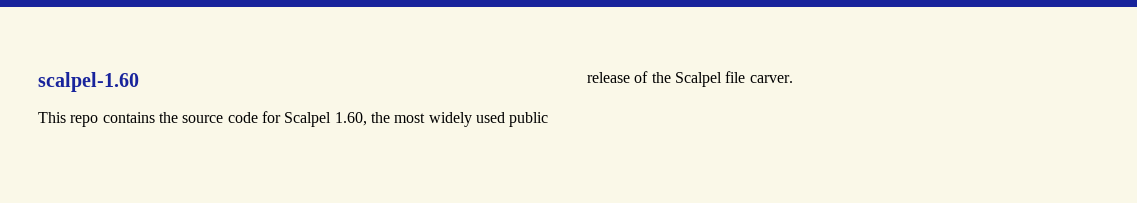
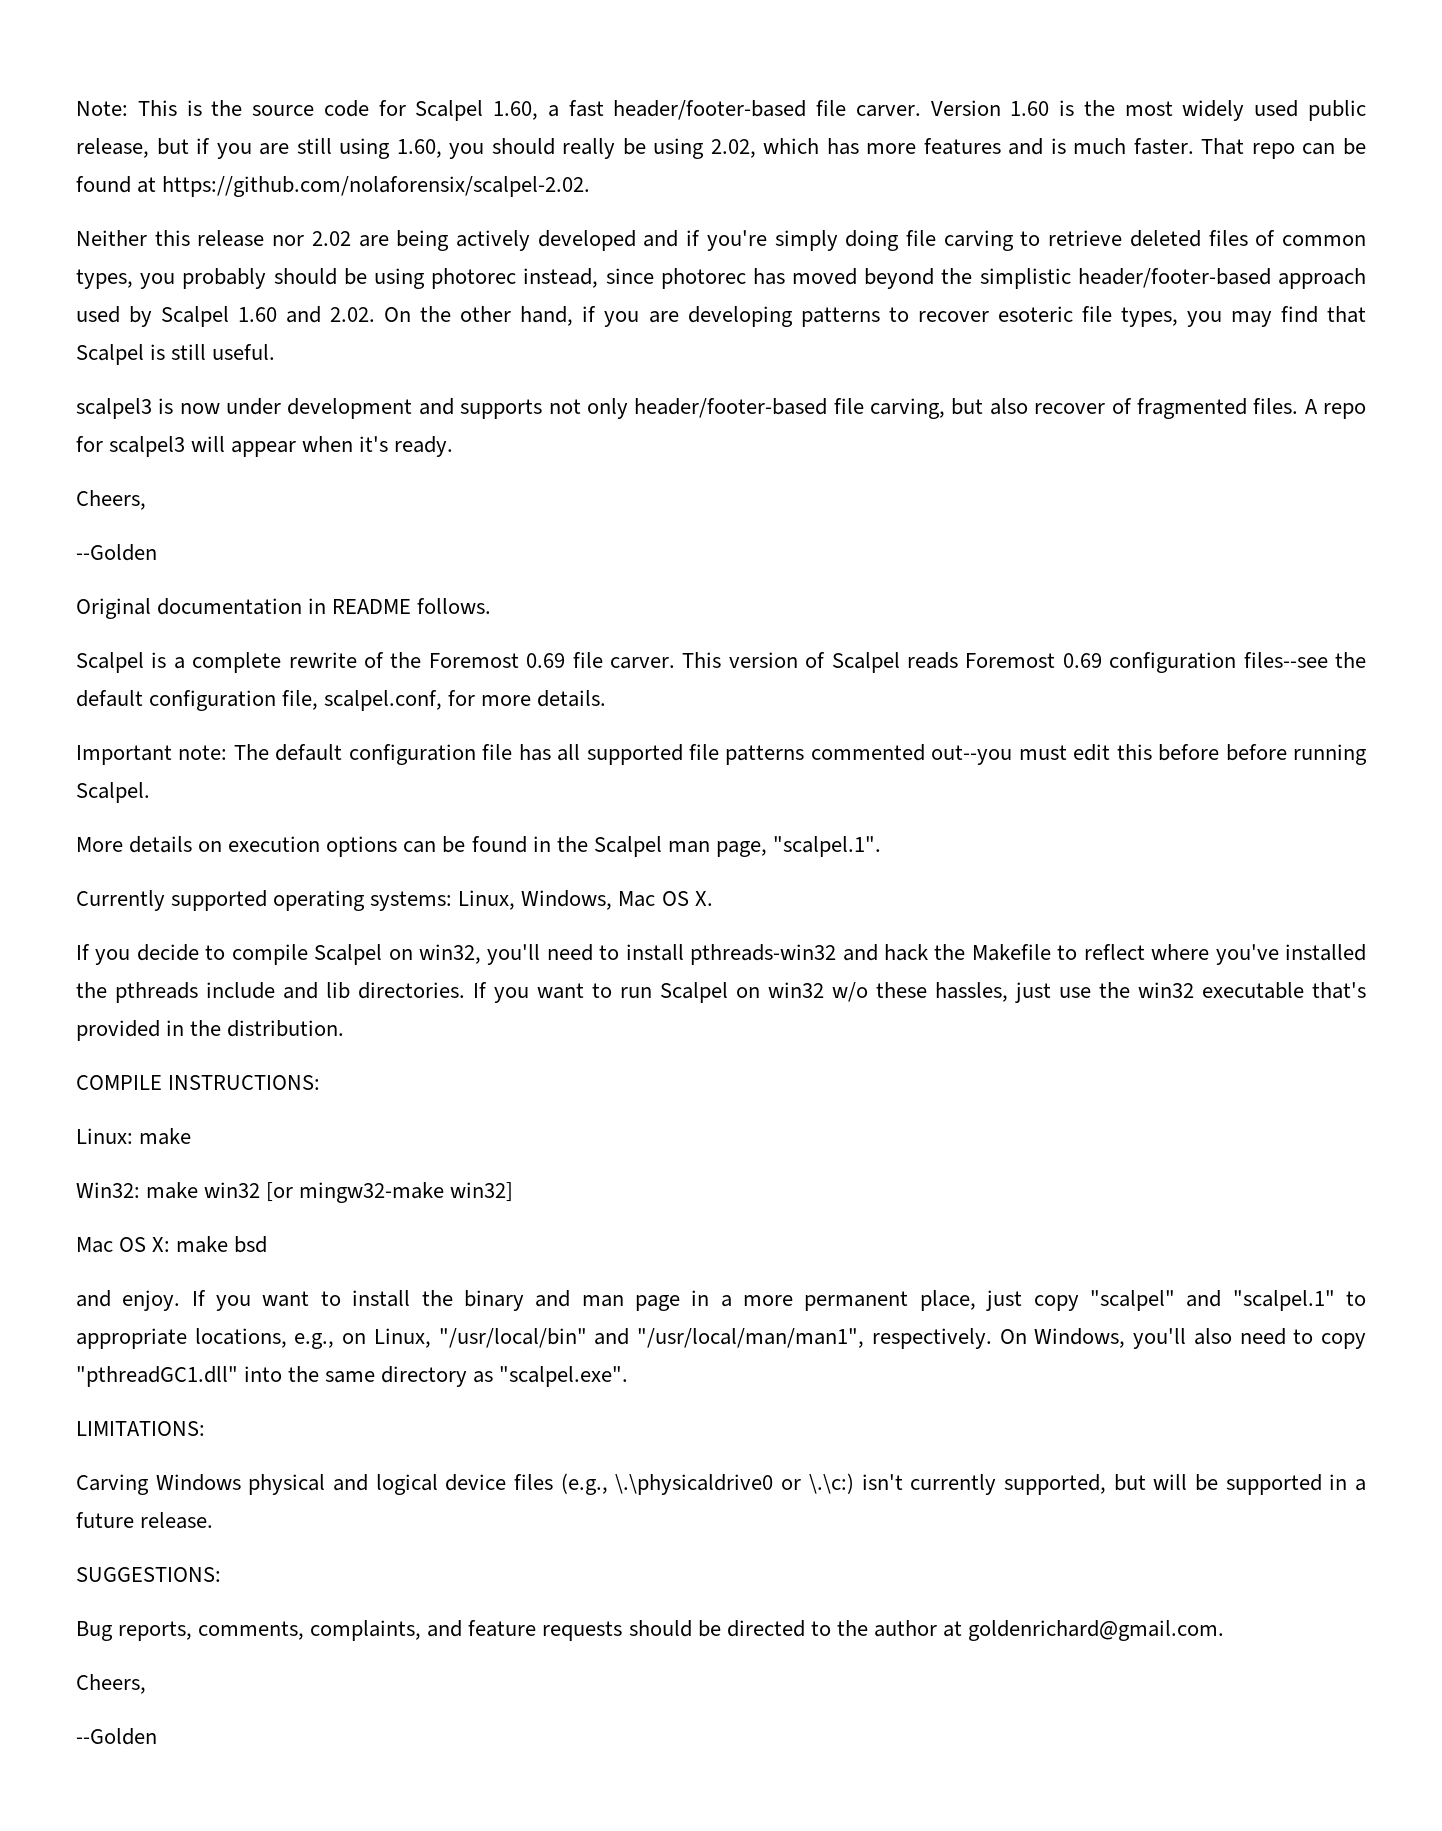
[38,72,139,92] [38,112,155,127] scalpel-1.60 // This repo contains -> [76,100,202,116] Note: This is
(367, 119) none -> [547,100,1075,120] a fast header/footer-based file carver. Version 1.60 is
[587,71,793,87] release of the Scalpel file carver. -> [76,138,1366,159] [76,176,591,197] [76,230,1366,251] [76,268,1366,289] [76,306,1366,327] [76,344,276,365] [76,398,1367,419] [76,436,454,457] [76,490,146,510] [76,544,157,561] [76,598,492,619] [76,652,1366,673] [76,690,607,711] [76,744,1367,765] [76,782,150,803] [76,836,881,857] [76,890,713,911] [76,944,1366,965] [76,982,1366,1003] [76,1020,345,1041] [76,1075,321,1090] [76,1128,192,1145] [76,1182,514,1203] [76,1236,268,1253] [76,1290,1366,1311] [76,1328,1367,1349] [76,1366,629,1387] [76,1421,205,1436] [76,1473,1367,1495] [76,1512,214,1529] [76,1567,221,1582] [76,1620,1225,1641] [76,1674,146,1694] [76,1728,157,1745] release, but if you are still using 1.60, you should really be using 2.02, which has more features and is much faster. That repo can be found at https://github.com/nolaforensix/scalpel-2.02. // Neither this release nor 2.02 are being actively developed and if you're simply doing file carving to retrieve deleted files of common types, you probably should be using photorec instead, since photorec has moved beyond the simplistic header/footer-based approach used by Scalpel 1.60 and 2.02. On the other hand, if you are developing patterns to recover esoteric file types, you may find that Scalpel is still useful. // scalpel3 is now under development and supports not only header/footer-based file carving, but also recover of fragmented files. A repo for scalpel3 will appear when it's ready. // Cheers, // --Golden // Original documentation in README follows. // Scalpel is a complete rewrite of the Foremost 0.69 file carver. This version of Scalpel reads Foremost 0.69 configuration files--see the default configuration file, scalpel.conf, for more details. // Important note: The default configuration file has all supported file patterns commented out--you must edit this before before running Scalpel. // More details on execution options can be found in the Scalpel man page, "scalpel.1". // Currently supported operating systems: Linux, Windows, Mac OS X. // If you decide to compile Scalpel on win32, you'll need to install pthreads-win32 and hack the Makefile to reflect where you've installed the pthreads include and lib directories. If you want to run Scalpel on win32 w/o these hassles, just use the win32 executable that's provided in the distribution. // COMPILE INSTRUCTIONS: // Linux: make // Win32: make win32 [or mingw32-make win32] // Mac OS X: make bsd // and enjoy. If you want to install the binary and man page in a more permanent place, just copy "scalpel" and "scalpel.1" to appropriate locations, e.g., on Linux, "/usr/local/bin" and "/usr/local/man/man1", respectively. On Windows, you'll also need to copy "pthreadGC1.dll" into the same directory as "scalpel.exe". // LIMITATIONS: // Carving Windows physical and logical device files (e.g., \.\physicaldrive0 or \.\c:) isn't currently supported, but will be supported in a future release. // SUGGESTIONS: // Bug reports, comments, complaints, and feature requests should be directed to the author at goldenrichard@gmail.com. // Cheers, // --Golden

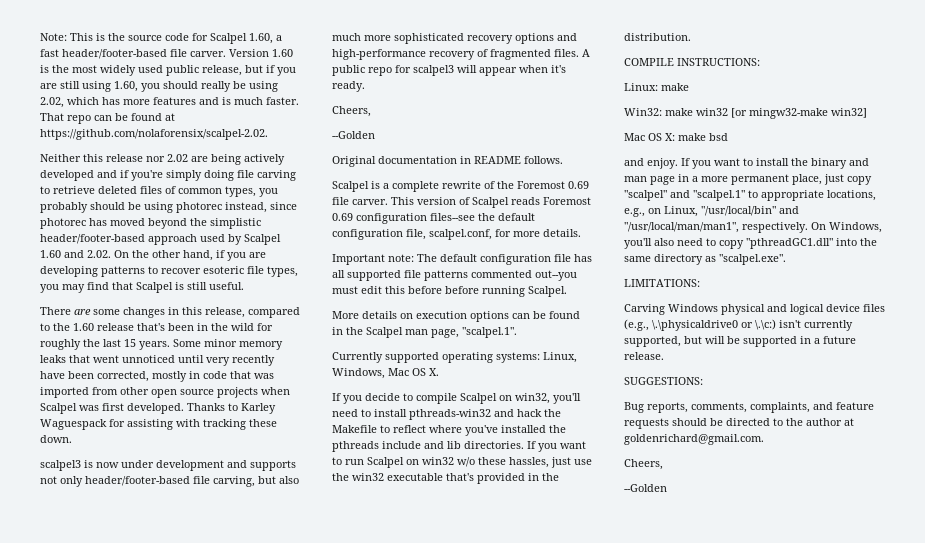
(276, 352) none -> [40,307,300,318] [40,323,273,331] [40,339,283,350] [40,355,275,366] [40,371,274,382] [40,387,290,398] [40,403,276,414] [40,419,277,430] [40,435,72,443] // There are some changes in this release, compared to the 1.60 release that's been in the wild for roughly the last 15 years. Some minor memory leaks that went unnoticed until very recently have been corrected, mostly in code that was imported from other open source projects when Scalpel was first developed. Thanks to Karley Waguespack for assisting with tracking these down.
[1034,403,1106,414] recover -> [332,33,577,44] [332,49,475,60] much more sophisticated recovery options and high-performance recovery
(1318, 406) none -> [332,65,365,76] public

